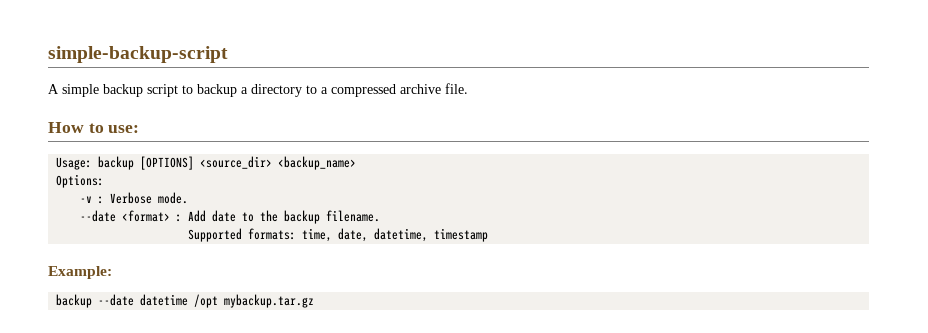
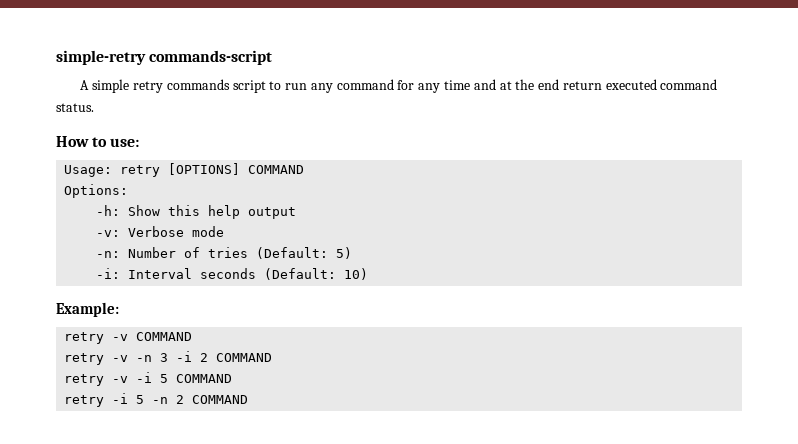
[48,46,228,63] simple-backup-script -> [56,50,273,65] simple-retry commands-script
[103,83,468,97] [48,122,140,133] [56,156,357,170] [56,174,105,188] [80,192,189,204] [80,210,381,224] [188,228,489,242] [48,266,112,279] [56,294,315,308] backup script to backup a directory to a compressed archive file. // How to use: // Usage: backup [OPTIONS] <source_dir> <backup_name> // Options: // -v : Verbose mode. // --date <format> : Add date to the backup filename. // Supported formats: time, date, datetime, timestamp // Example: // backup --date datetime /opt mybackup.tar.gz -> [132,79,718,93] [56,103,94,112] [56,136,140,147] [64,163,305,177] [64,184,129,198] [96,205,297,219] [96,226,225,237] [96,247,353,259] [96,268,369,280] [56,302,119,317] [64,332,193,344] [64,351,273,365] [64,372,233,386] [64,393,249,407] retry commands script to run any command for any time and at the end return executed command status. // How to use: // Usage: retry [OPTIONS] COMMAND // Options: // -h: Show this help output // -v: Verbose mode // -n: Number of tries (Default: 5) // -i: Interval seconds (Default: 10) // Example: // retry -v COMMAND // retry -v -n 3 -i 2 COMMAND // retry -v -i 5 COMMAND // retry -i 5 -n 2 COMMAND

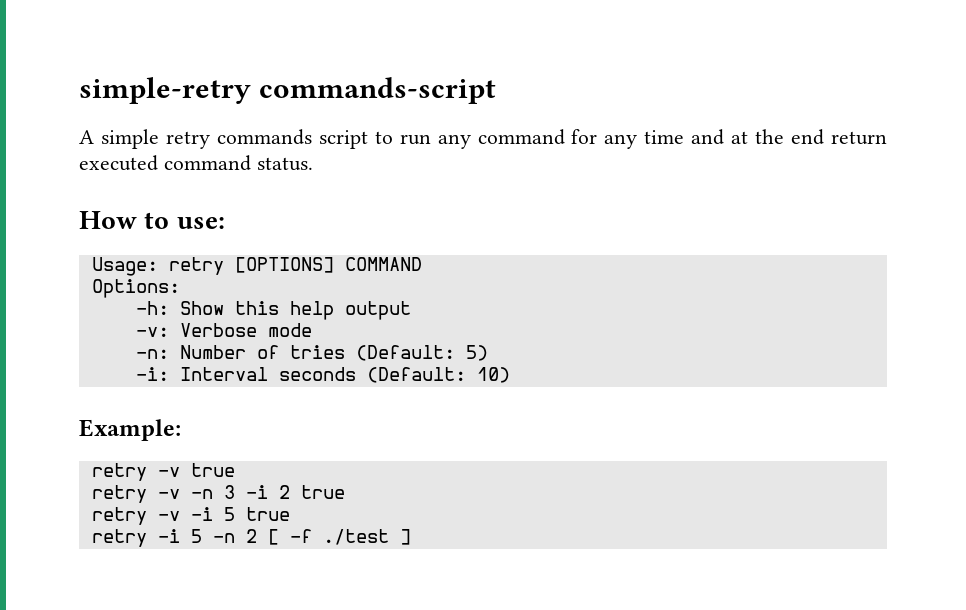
[136,332,193,341] COMMAND -> [190,463,235,477] true
[216,353,273,362] COMMAND -> [300,485,345,499] true
[176,374,233,383] COMMAND -> [245,507,290,521] true
[192,395,249,404] COMMAND -> [267,529,411,545] [ -f ./test ]

